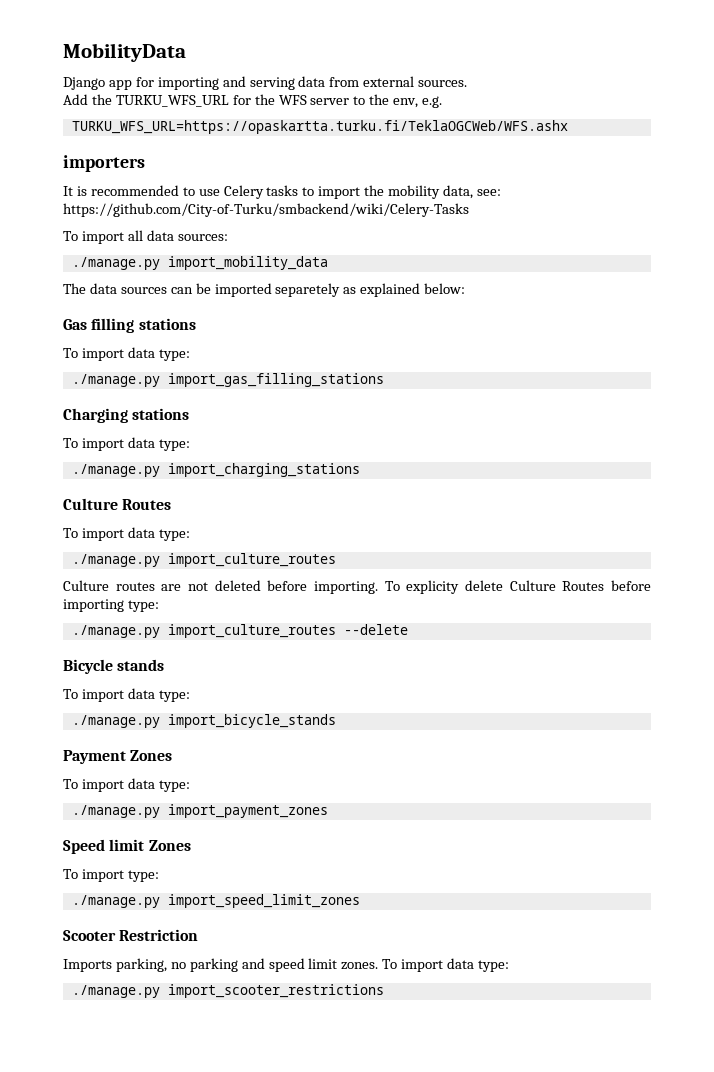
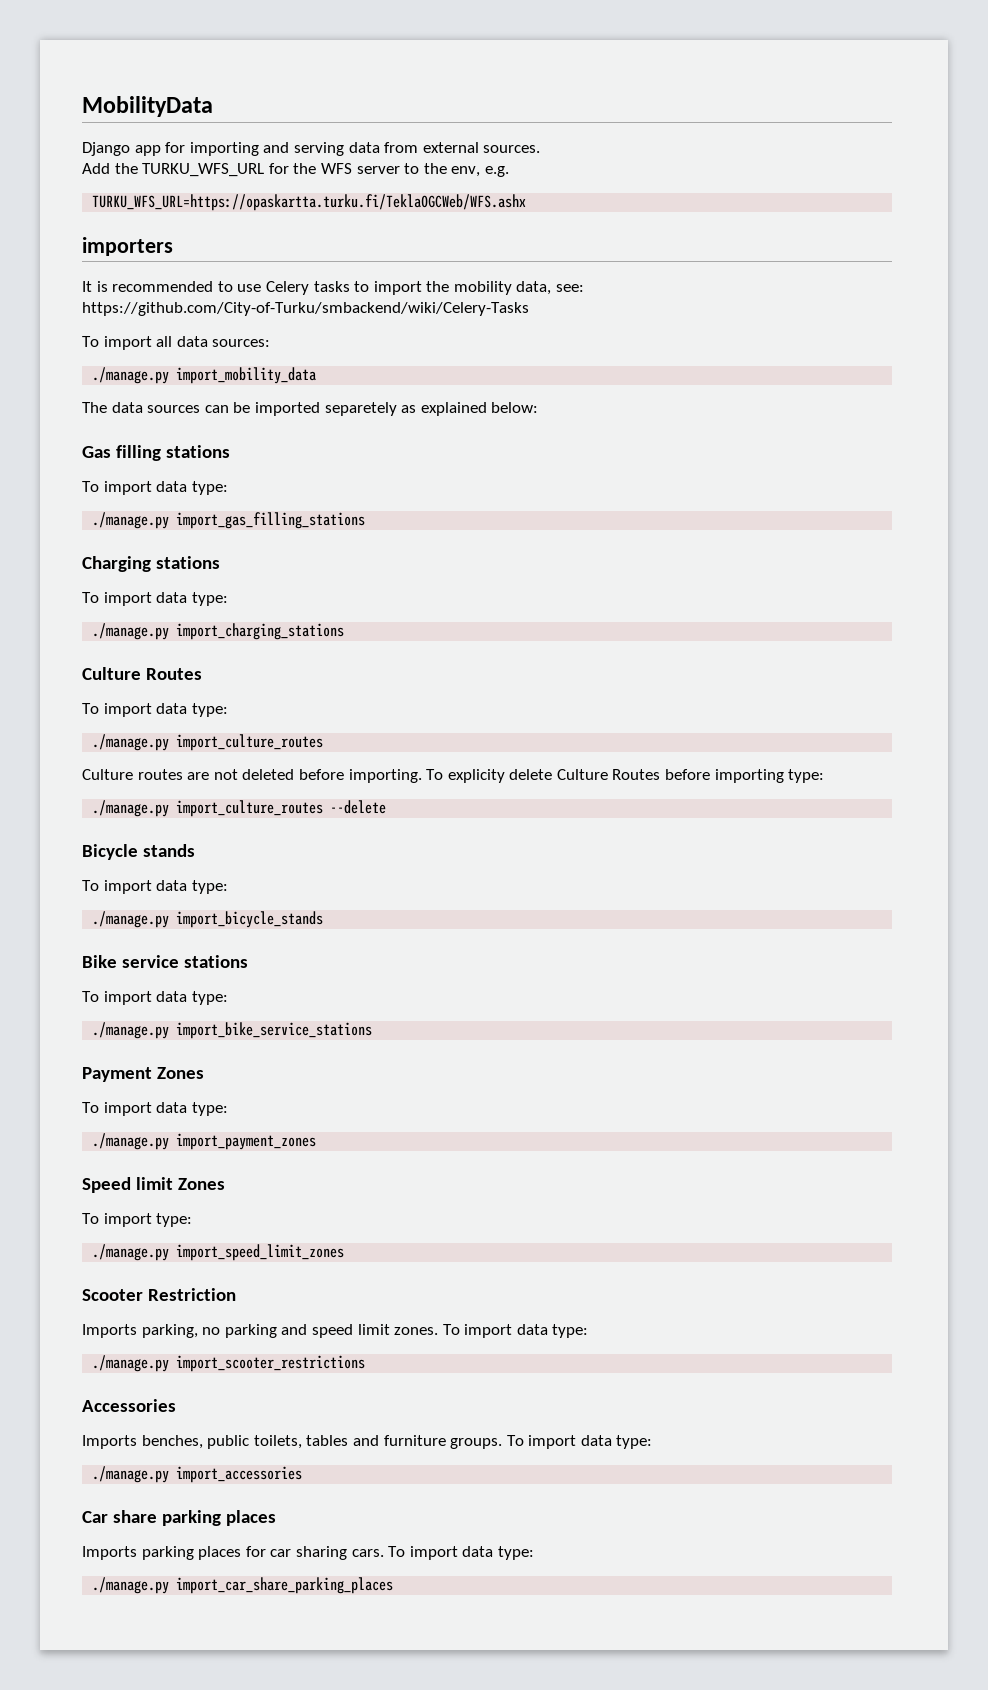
(336, 721) none -> [82,955,249,968] [82,991,228,1005] [92,1022,373,1039] // Bike service stations // To import data type: // ./manage.py import_bike_service_stations
(384, 991) none -> [82,1399,176,1412] [82,1435,653,1449] [92,1466,303,1483] [82,1510,277,1526] [82,1546,534,1560] [92,1577,394,1594] // Accessories // Imports benches, public toilets, tables and furniture groups. To import data type: // ./manage.py import_accessories // Car share parking places // Imports parking places for car sharing cars. To import data type: // ./manage.py import_car_share_parking_places

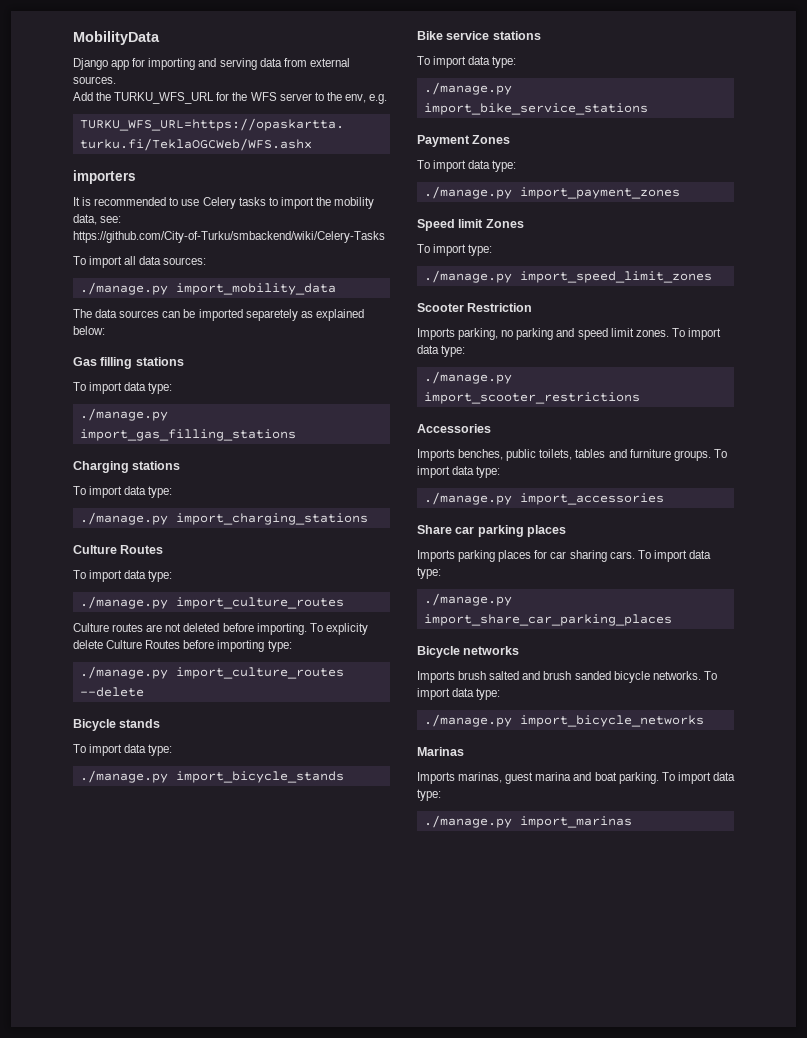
[82,1510,158,1523] Car share -> [417,525,475,534] Share car
[176,1577,394,1594] import_car_share_parking_places -> [423,614,672,626] [417,646,520,658] [417,671,717,683] [417,688,501,700] [423,714,704,727] [417,747,464,756] [417,772,735,784] [417,789,441,801] [423,815,632,828] import_share_car_parking_places // Bicycle networks // Imports brush salted and brush sanded bicycle networks. To import data type: // ./manage.py import_bicycle_networks // Marinas // Imports marinas, guest marina and boat parking. To import data type: // ./manage.py import_marinas

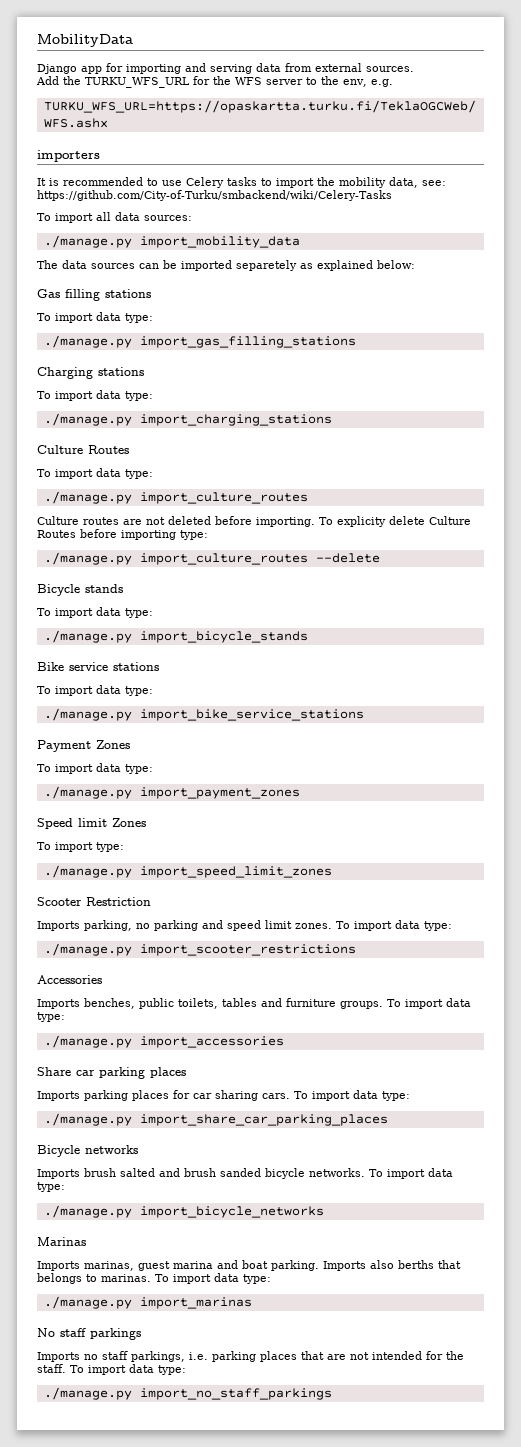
(659, 778) none -> [323,1260,461,1271] [37,1273,151,1284] Imports also berths that belongs to marinas.
(632, 822) none -> [37,1328,141,1340] [37,1351,464,1362] [37,1364,186,1375] [43,1387,332,1400] // No staff parkings // Imports no staff parkings, i.e. parking places that are not intended for the staff. To import data type: // ./manage.py import_no_staff_parkings

